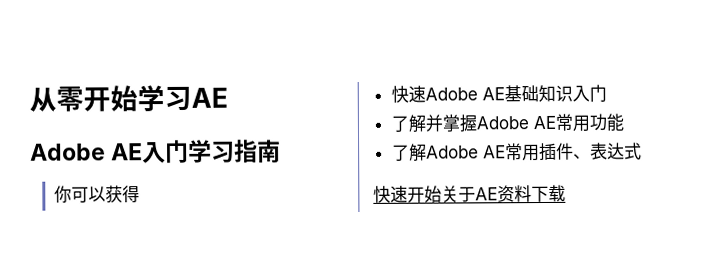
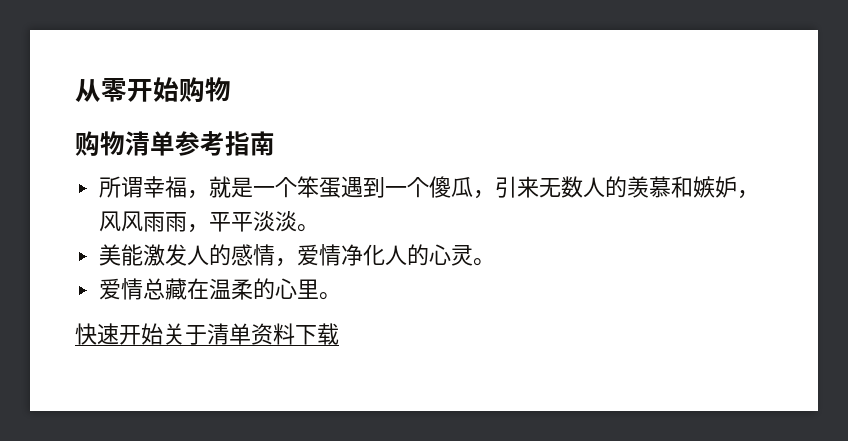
[137,85,228,112] [30,139,282,164] [54,185,141,204] [390,84,607,103] [390,113,624,133] [391,142,642,162] 学习AE // Adobe AE入门学习指南 // 你可以获得 // 快速Adobe AE基础知识入门 // 了解并掌握Adobe AE常用功能 // 了解Adobe AE常用插件、表达式 -> [179,77,231,102] [75,131,275,156] [99,176,760,199] [99,211,320,233] [99,244,496,267] [99,278,342,300] 购物 // 购物清单参考指南 // 所谓幸福，就是一个笨蛋遇到一个傻瓜，引来无数人的羡慕和嫉妒，风风雨雨，平平淡淡。 // 美能激发人的感情，爱情净化人的心灵。 // 爱情总藏在温柔的心里。
[475,187,498,201] AE -> [207,323,251,345] 清单

